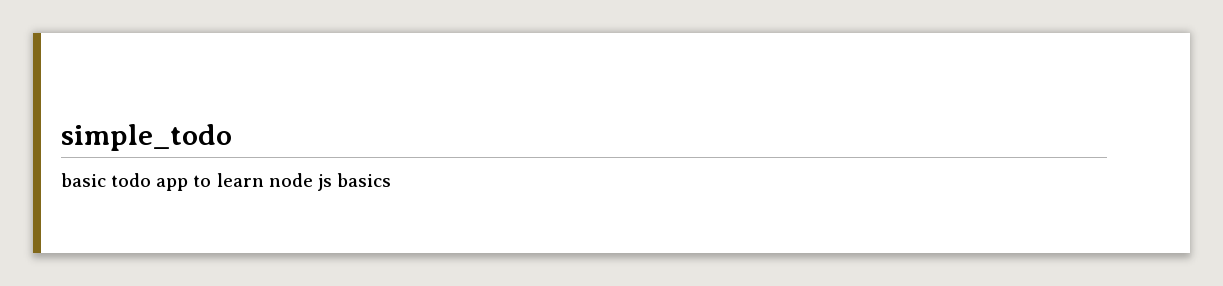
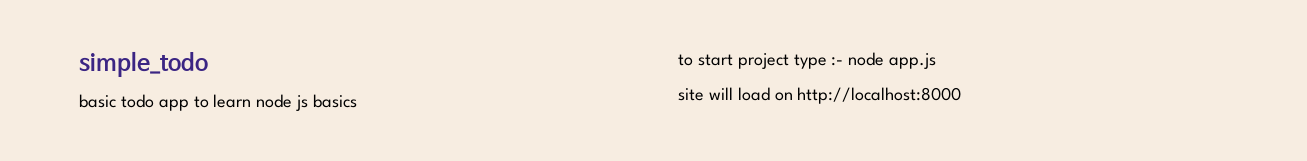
(391, 180) none -> [678,52,937,69] [678,87,962,104] // to start project type :- node app.js // site will load on http://localhost:8000

